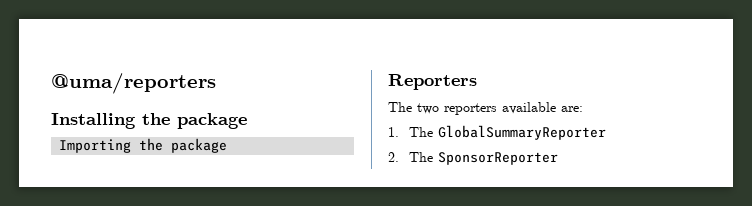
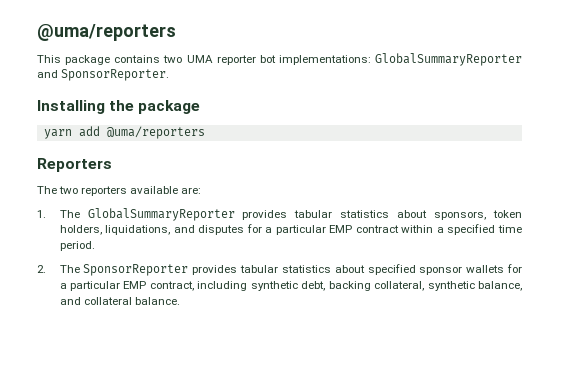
[51,73,216,94] @uma/reporters -> [37,24,176,41] [37,53,522,66] [37,69,170,81] @uma/reporters // This package contains two UMA reporter bot implementations: GlobalSummaryReporter and SponsorReporter.
[59,138,228,153] Importing the package -> [43,126,205,139] yarn add @uma/reporters
[388,152,559,165] // 2. The SponsorReporter -> [242,210,522,220] [59,224,522,235] [59,241,95,251] [37,264,522,276] [59,281,522,291] [59,297,180,305] provides tabular statistics about sponsors, token holders, liquidations, and disputes for a particular EMP contract within a specified time period. // 2. The SponsorReporter provides tabular statistics about specified sponsor wallets for a particular EMP contract, including synthetic debt, backing collateral, synthetic balance, and collateral balance.

